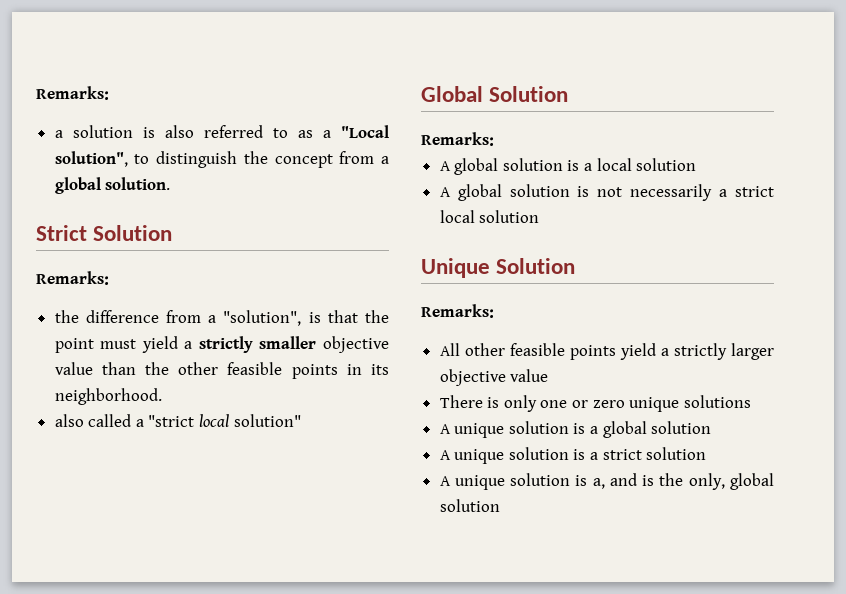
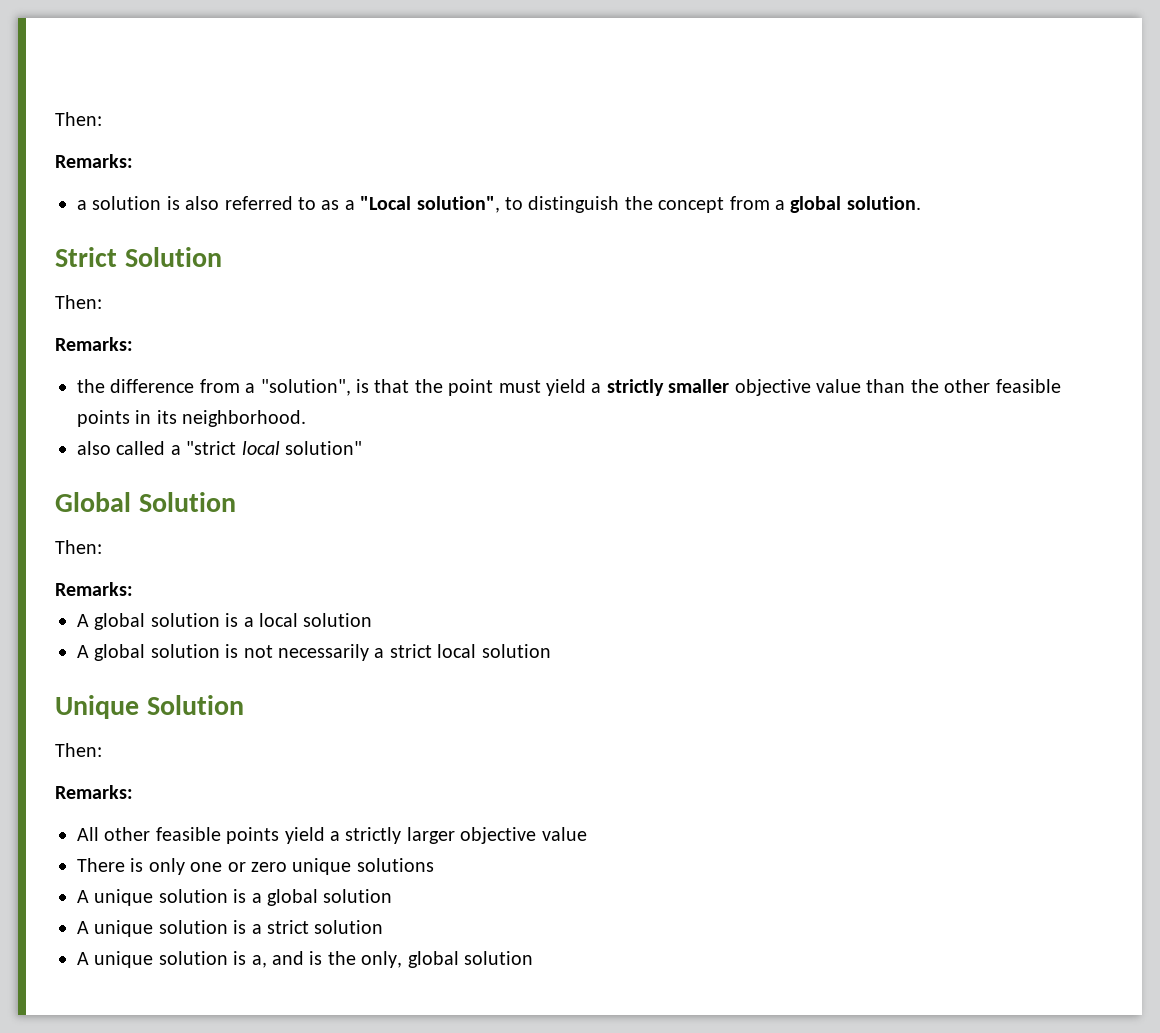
(36, 93) none -> [55,112,102,126] Then: //
(173, 233) none -> [55,295,102,309] // Then:
(569, 94) none -> [55,540,102,554] // Then:
(576, 266) none -> [55,743,102,757] // Then:

